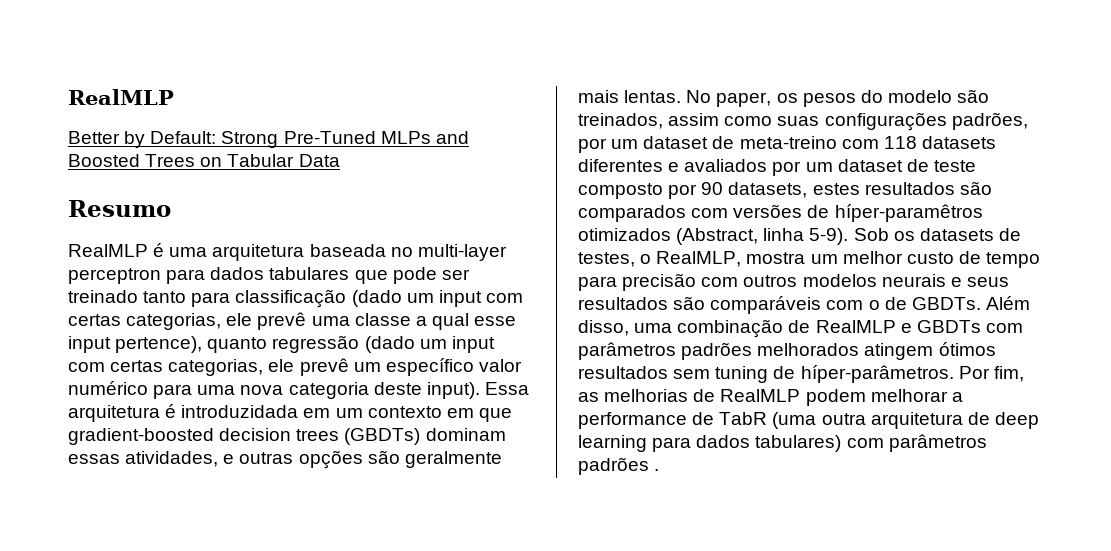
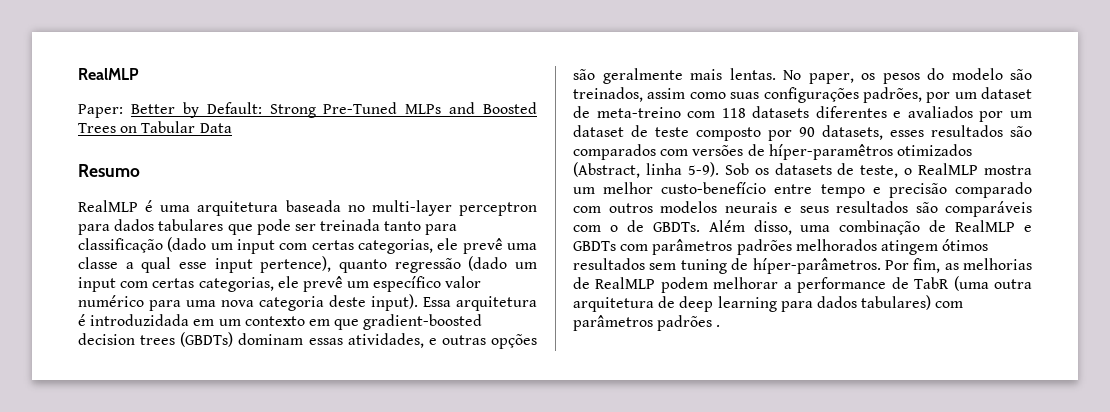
(174, 97) none -> [78,104,123,118] Paper:
[68,290,138,303] treinado -> [320,219,381,231] treinada
[812,183,860,195] estes -> [890,130,924,137] esses
[578,251,1041,268] [578,273,697,291] testes, o RealMLP, mostra um melhor custo de tempo para precisão -> [860,163,1032,178] [573,182,1032,198] teste, o RealMLP mostra um melhor custo-benefício entre tempo e precisão comparado

